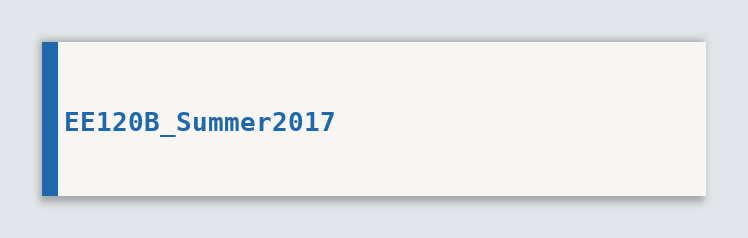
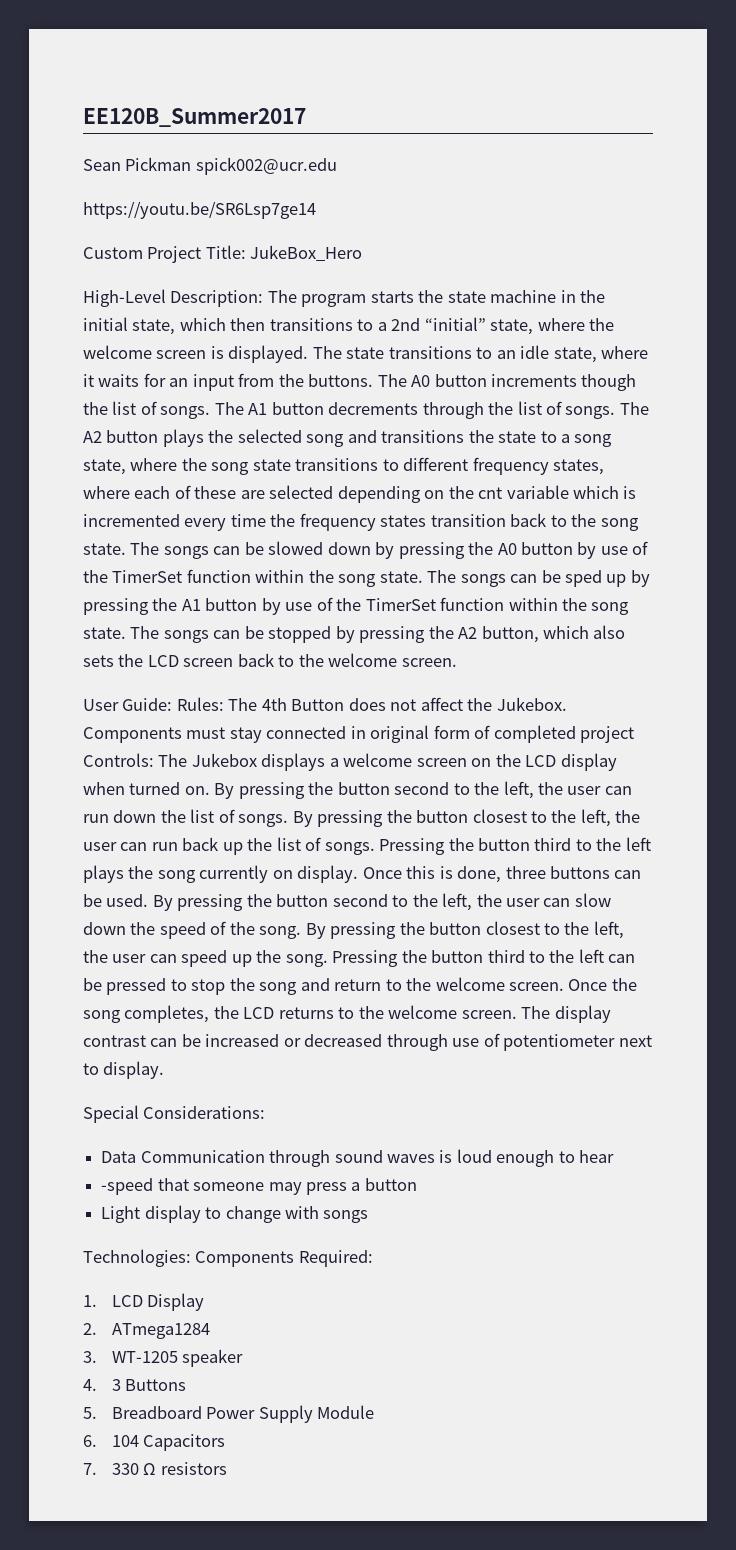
(336, 124) none -> [83,157,337,175] [83,201,316,219] [83,245,363,263] [83,289,606,307] [83,317,615,335] [83,345,649,363] [83,373,637,391] [83,401,649,419] [83,429,613,447] [83,457,605,475] [83,485,637,503] [83,513,639,531] [83,541,649,559] [83,569,650,587] [83,597,630,615] [83,625,626,643] [83,653,457,667] [83,697,567,711] [83,725,635,743] [83,753,617,771] [83,781,632,799] [83,809,641,827] [83,837,651,855] [83,865,642,883] [83,893,611,911] [83,921,624,939] [83,949,636,967] [83,977,637,995] [83,1005,611,1023] [83,1033,652,1051] [83,1061,165,1079] [83,1105,266,1123] [101,1149,615,1167] [101,1178,417,1195] [101,1205,369,1223] [83,1249,373,1267] [83,1293,205,1311] [83,1323,210,1339] [83,1349,244,1367] [83,1379,187,1391] [83,1405,375,1423] [83,1434,226,1451] [83,1462,227,1475] // Sean Pickman spick002@ucr.edu // https://youtu.be/SR6Lsp7ge14 // Custom Project Title: JukeBox_Hero // High-Level Description: The program starts the state machine in the initial state, which then transitions to a 2nd “initial” state, where the welcome screen is displayed. The state transitions to an idle state, where it waits for an input from the buttons. The A0 button increments though the list of songs. The A1 button decrements through the list of songs. The A2 button plays the selected song and transitions the state to a song state, where the song state transitions to different frequency states, where each of these are selected depending on the cnt variable which is incremented every time the frequency states transition back to the song state. The songs can be slowed down by pressing the A0 button by use of the TimerSet function within the song state. The songs can be sped up by pressing the A1 button by use of the TimerSet function within the song state. The songs can be stopped by pressing the A2 button, which also sets the LCD screen back to the welcome screen. // User Guide: Rules: The 4th Button does not affect the Jukebox. Components must stay connected in original form of completed project Controls: The Jukebox displays a welcome screen on the LCD display when turned on. By pressing the button second to the left, the user can run down the list of songs. By pressing the button closest to the left, the user can run back up the list of songs. Pressing the button third to the left plays the song currently on display. Once this is done, three buttons can be used. By pressing the button second to the left, the user can slow down the speed of the song. By pressing the button closest to the left, the user can speed up the song. Pressing the button third to the left can be pressed to stop the song and return to the welcome screen. Once the song completes, the LCD returns to the welcome screen. The display contrast can be increased or decreased through use of potentiometer next to display. // Special Considerations: // Data Communication through sound waves is loud enough to hear // -speed that someone may press a button // Light display to change with songs // Technologies: Components Required: // 1. LCD Display // 2. ATmega1284 // 3. WT-1205 speaker // 4. 3 Buttons // 5. Breadboard Power Supply Module // 6. 104 Capacitors // 7. 330 Ω resistors

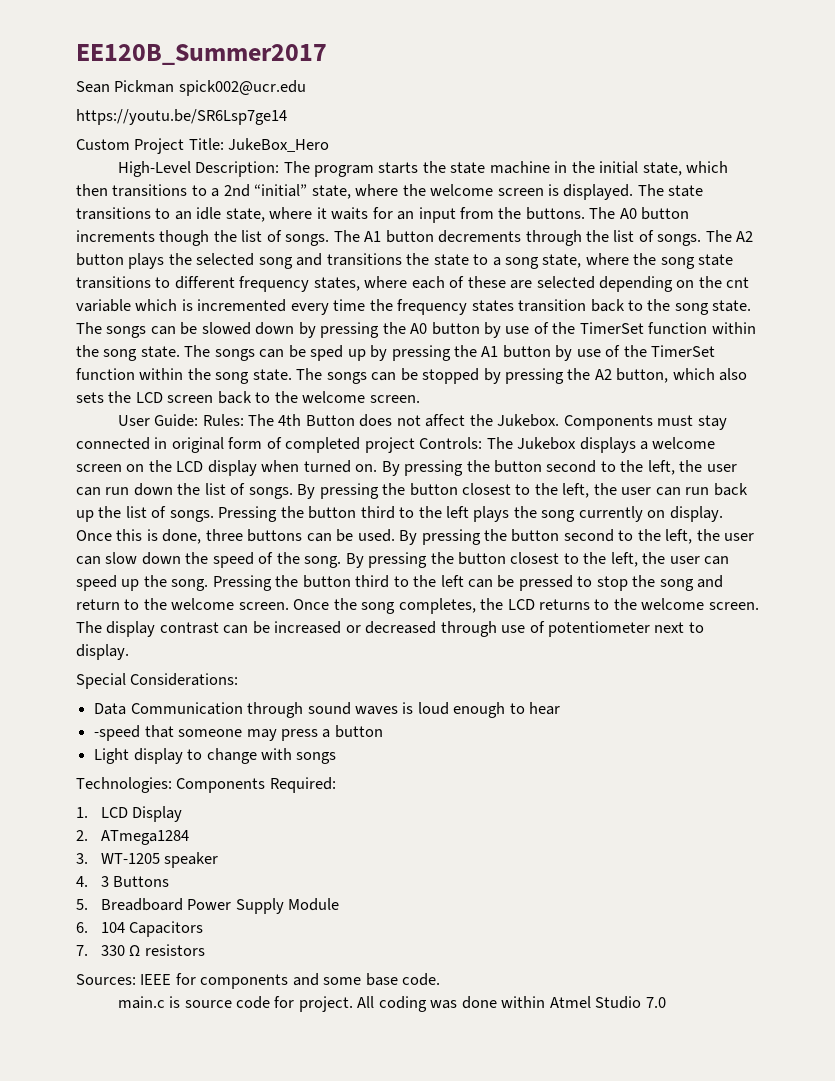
(227, 1468) none -> [76,973,441,989] [117,996,666,1012] // Sources: IEEE for components and some base code. // main.c is source code for project. All coding was done within Atmel Studio 7.0

